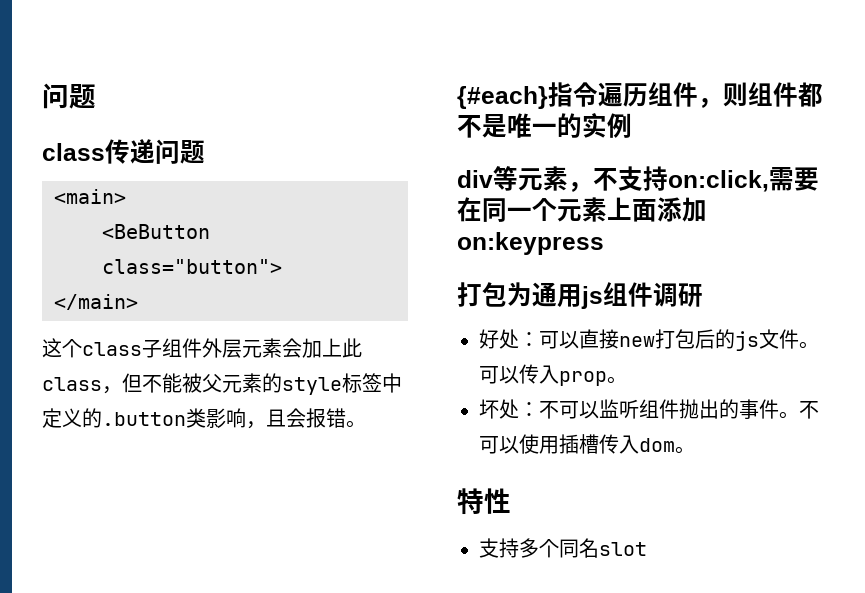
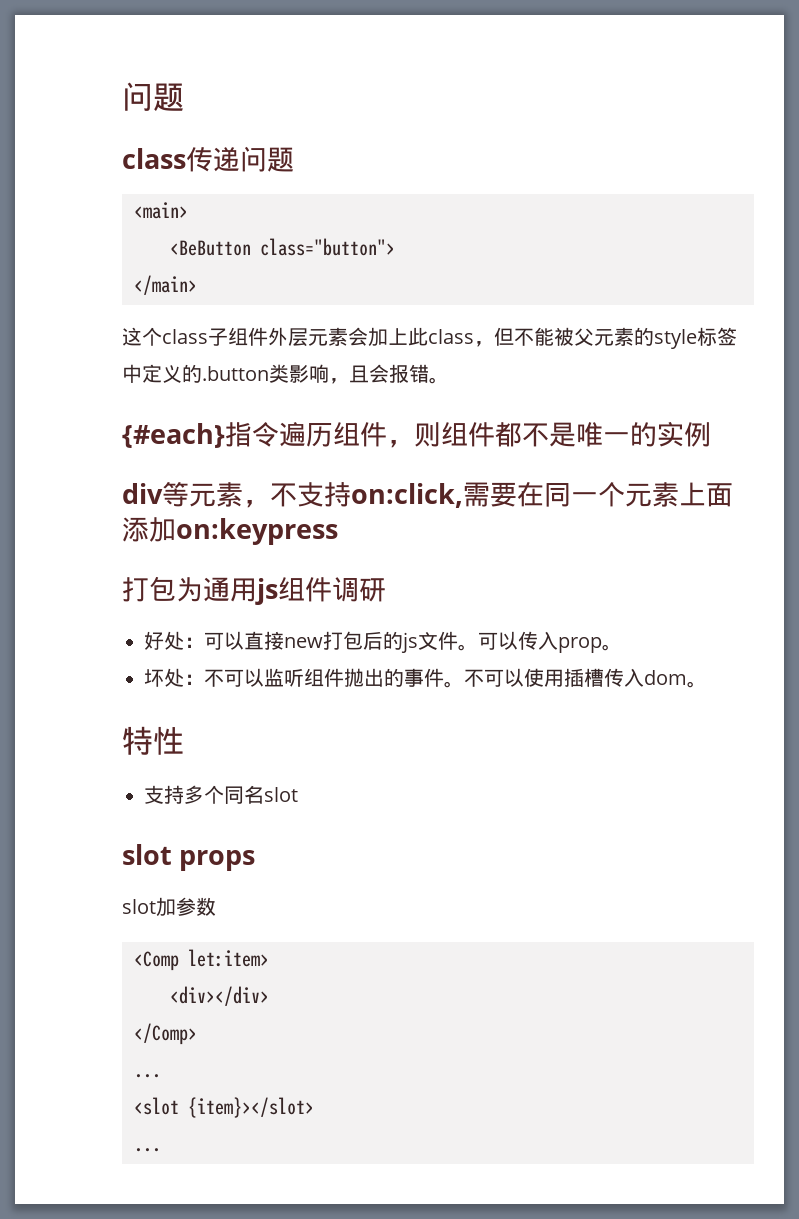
(647, 549) none -> [122,844,256,871] [122,897,216,917] [134,949,269,971] [170,986,269,1006] [134,1023,197,1045] [134,1074,161,1078] [134,1097,314,1118] [134,1148,161,1152] // slot props // slot加参数 // <Comp let:item> // <div></div> // </Comp> // ... // <slot {item}></slot> // ...

